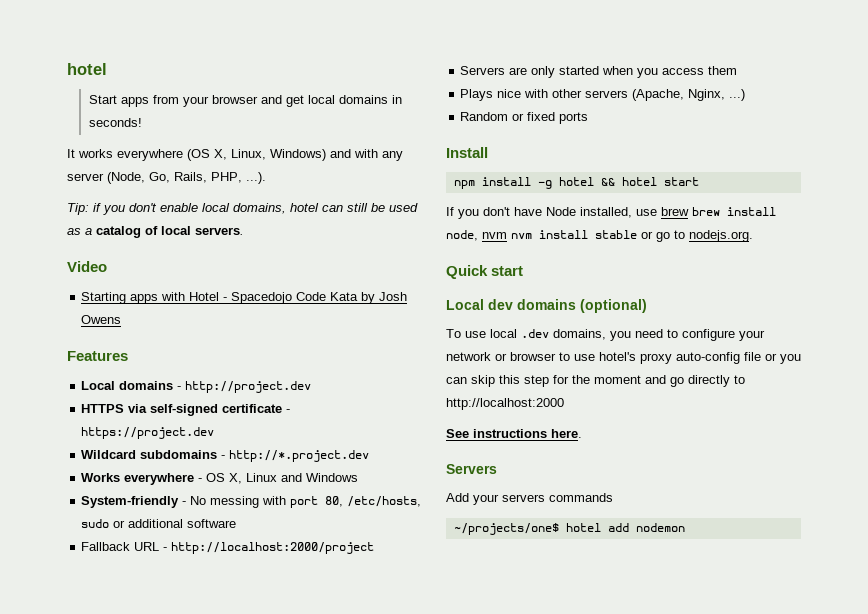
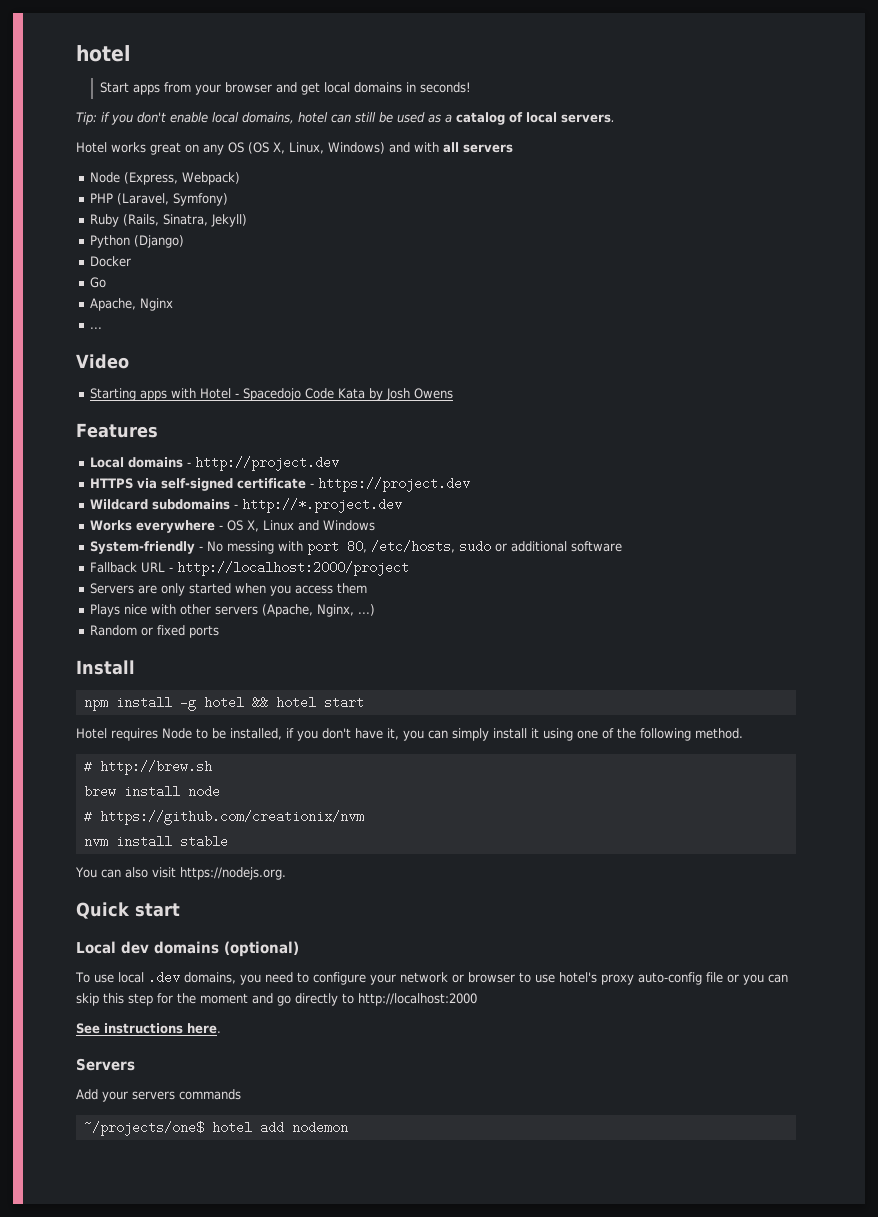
[67,149,403,161] [67,172,266,184] // It works everywhere (OS X, Linux, Windows) and with any server (Node, Go, Rails, PHP, ...). -> (471, 87) none
(244, 231) none -> [76,142,513,155] [90,172,241,185] [90,193,229,206] [90,214,248,227] [90,235,185,248] [90,256,132,267] [90,277,107,288] [90,298,174,311] [90,327,103,329] // Hotel works great on any OS (OS X, Linux, Windows) and with all servers // Node (Express, Webpack) // PHP (Laravel, Symfony) // Ruby (Rails, Sinatra, Jekyll) // Python (Django) // Docker // Go // Apache, Nginx // ...
[446,207,776,219] [446,230,753,242] If you don't have Node installed, use brew brew install node, nvm nvm install stable or go to nodejs.org. -> [76,728,743,741] [83,760,212,775] [83,785,220,798] [83,810,364,825] [83,835,228,848] [75,867,286,880] Hotel requires Node to be installed, if you don't have it, you can simply install it using one of the following method. // # http://brew.sh // brew install node // # https://github.com/creationix/nvm // nvm install stable // You can also visit https://nodejs.org.

